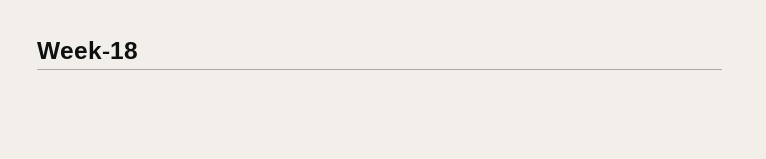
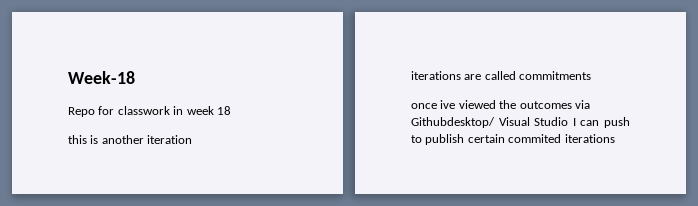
(138, 50) none -> [68,106,231,117] [68,135,193,144] [411,71,592,80] [411,100,590,109] [411,117,630,128] [411,134,615,145] // Repo for classwork in week 18 // this is another iteration // iterations are called commitments // once ive viewed the outcomes via Githubdesktop/ Visual Studio I can push to publish certain commited iterations

